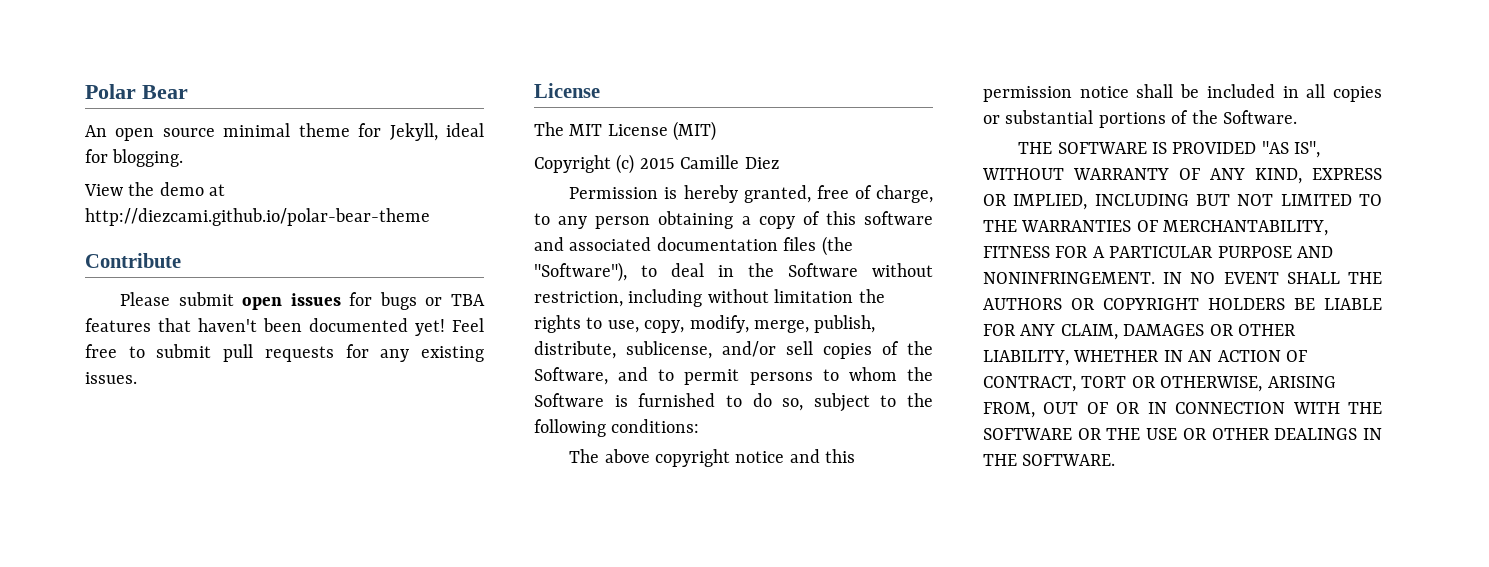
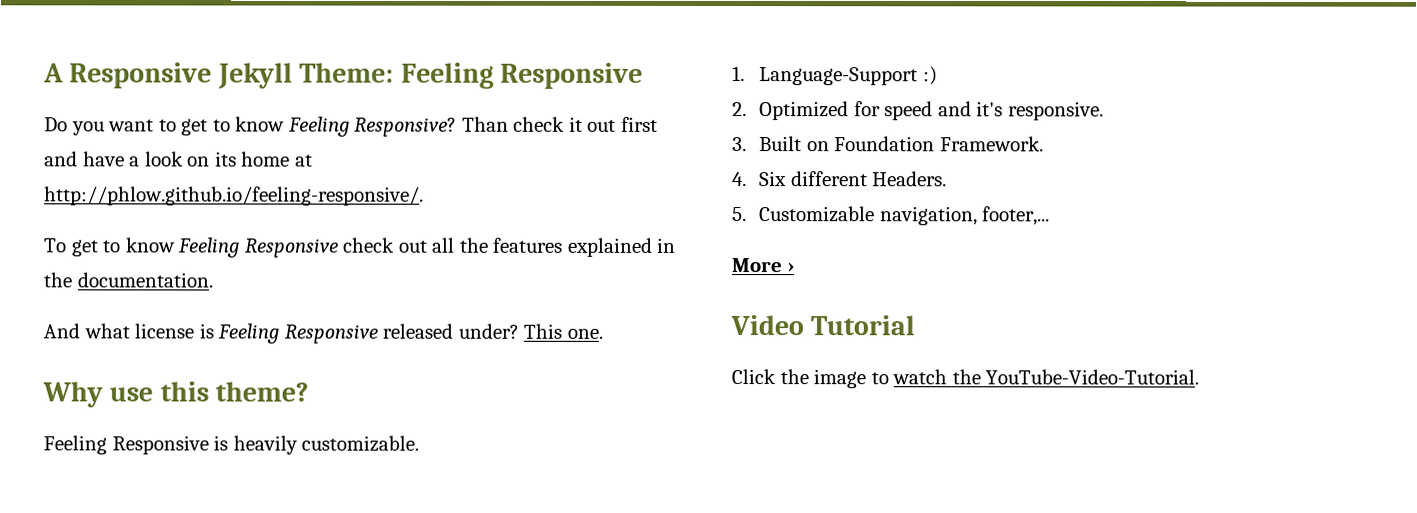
[85,84,188,99] [85,123,484,141] [85,149,184,167] [84,182,226,196] [85,208,430,226] [85,253,181,268] [120,292,486,310] [85,318,484,336] [85,344,484,362] [85,372,137,384] [534,83,600,98] [534,121,717,141] [534,154,779,174] [569,185,933,203] [534,211,933,229] [534,236,853,256] [534,262,933,282] [534,289,885,307] [534,315,876,333] [534,341,933,359] [534,367,933,385] [534,393,933,412] [534,419,700,437] [569,449,856,467] [983,84,1382,102] [983,110,1297,128] [1018,141,1321,158] [982,168,1382,184] [983,194,1382,210] [983,220,1329,236] [983,246,1333,258] [983,272,1382,284] [983,298,1382,310] [983,324,1296,340] [983,350,1307,366] [983,376,1336,392] [983,402,1382,418] [983,428,1382,440] [983,454,1116,466] Polar Bear // An open source minimal theme for Jekyll, ideal for blogging. // View the demo at http://diezcami.github.io/polar-bear-theme // Contribute // Please submit open issues for bugs or TBA features that haven't been documented yet! Feel free to submit pull requests for any existing issues. // License // The MIT License (MIT) // Copyright (c) 2015 Camille Diez // Permission is hereby granted, free of charge, to any person obtaining a copy of this software and associated documentation files (the "Software"), to deal in the Software without restriction, including without limitation the rights to use, copy, modify, merge, publish, distribute, sublicense, and/or sell copies of the Software, and to permit persons to whom the Software is furnished to do so, subject to the following conditions: // The above copyright notice and this permission notice shall be included in all copies or substantial portions of the Software. // THE SOFTWARE IS PROVIDED "AS IS", WITHOUT WARRANTY OF ANY KIND, EXPRESS OR IMPLIED, INCLUDING BUT NOT LIMITED TO THE WARRANTIES OF MERCHANTABILITY, FITNESS FOR A PARTICULAR PURPOSE AND NONINFRINGEMENT. IN NO EVENT SHALL THE AUTHORS OR COPYRIGHT HOLDERS BE LIABLE FOR ANY CLAIM, DAMAGES OR OTHER LIABILITY, WHETHER IN AN ACTION OF CONTRACT, TORT OR OTHERWISE, ARISING FROM, OUT OF OR IN CONNECTION WITH THE SOFTWARE OR THE USE OR OTHER DEALINGS IN THE SOFTWARE. -> [43,62,644,90] [44,116,658,137] [44,151,313,167] [44,186,424,206] [44,237,677,258] [43,272,213,288] [43,323,603,344] [42,381,310,408] [43,435,420,455] [732,66,938,86] [732,101,1104,121] [732,136,1044,152] [732,171,948,187] [732,206,1051,226] [731,258,794,273] [730,315,916,336] [731,369,1200,389] A Responsive Jekyll Theme: Feeling Responsive // Do you want to get to know Feeling Responsive? Than check it out first and have a look on its home at http://phlow.github.io/feeling-responsive/. // To get to know Feeling Responsive check out all the features explained in the documentation. // And what license is Feeling Responsive released under? This one. // Why use this theme? // Feeling Responsive is heavily customizable. // 1. Language-Support :) // 2. Optimized for speed and it's responsive. // 3. Built on Foundation Framework. // 4. Six different Headers. // 5. Customizable navigation, footer,... // More › // Video Tutorial // Click the image to watch the YouTube-Video-Tutorial.

